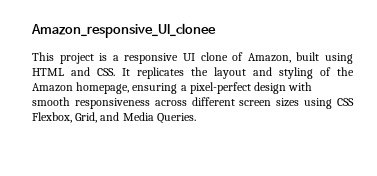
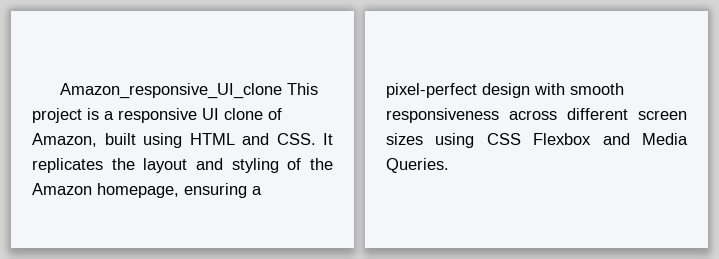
[31,23,216,38] Amazon_responsive_UI_clonee // -> [60,83,283,99] Amazon_responsive_UI_clone
[32,112,98,123] Flexbox, Grid, -> [533,133,592,145] Flexbox

